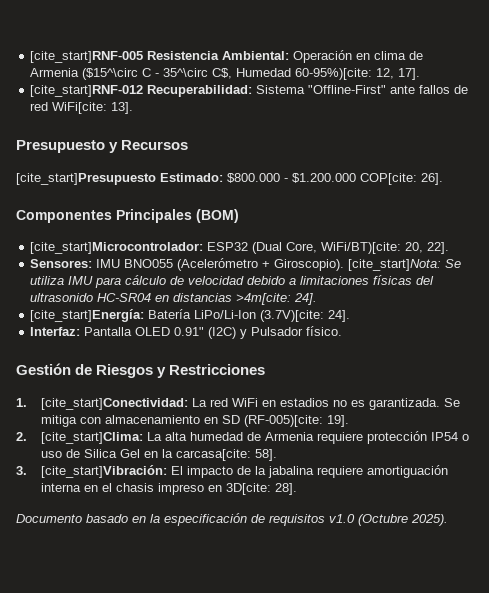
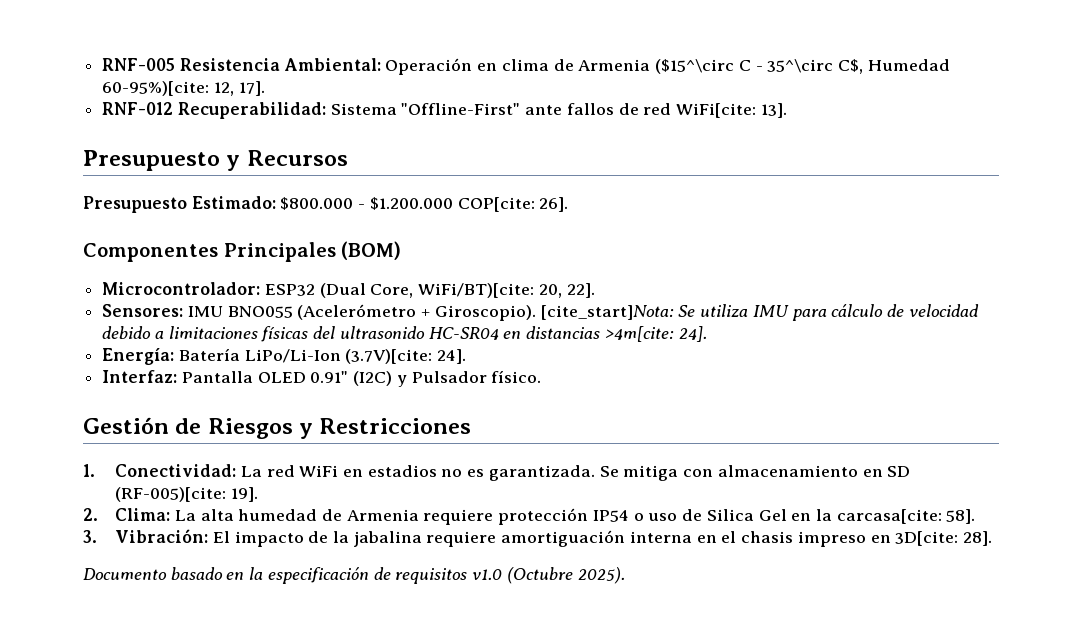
[30,51,144,63] [cite_start]RNF-005 -> [102,58,176,71] RNF-005
[30,85,144,97] [cite_start]RNF-012 -> [102,102,174,115] RNF-012
[16,173,156,185] [cite_start]Presupuesto -> [83,196,187,213] Presupuesto
[30,242,204,254] [cite_start]Microcontrolador: -> [102,282,261,295] Microcontrolador:
[30,309,145,322] [cite_start]Energía: -> [102,348,175,365] Energía:
[41,398,189,410] [cite_start]Conectividad: -> [115,464,237,477] Conectividad:
[41,432,144,444] [cite_start]Clima: -> [115,508,171,521] Clima:
[41,465,168,478] [cite_start]Vibración: -> [115,529,209,543] Vibración:

